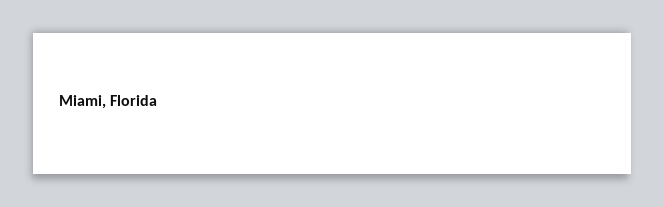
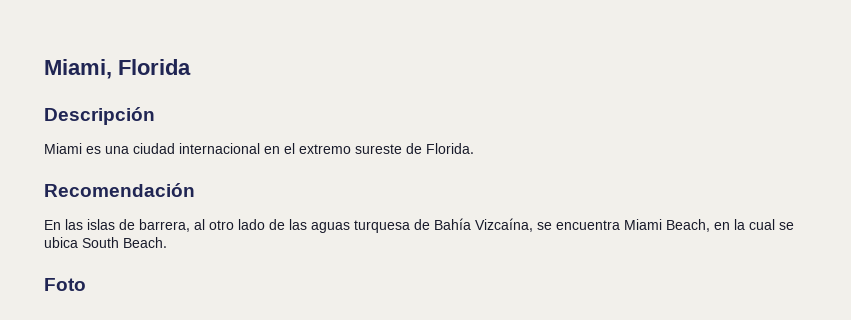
(158, 100) none -> [44,107,155,125] [44,143,474,154] [44,183,195,197] [44,218,794,233] [44,237,167,248] [44,278,86,291] // Descripción // Miami es una ciudad internacional en el extremo sureste de Florida. // Recomendación // En las islas de barrera, al otro lado de las aguas turquesa de Bahía Vizcaína, se encuentra Miami Beach, en la cual se ubica South Beach. // Foto

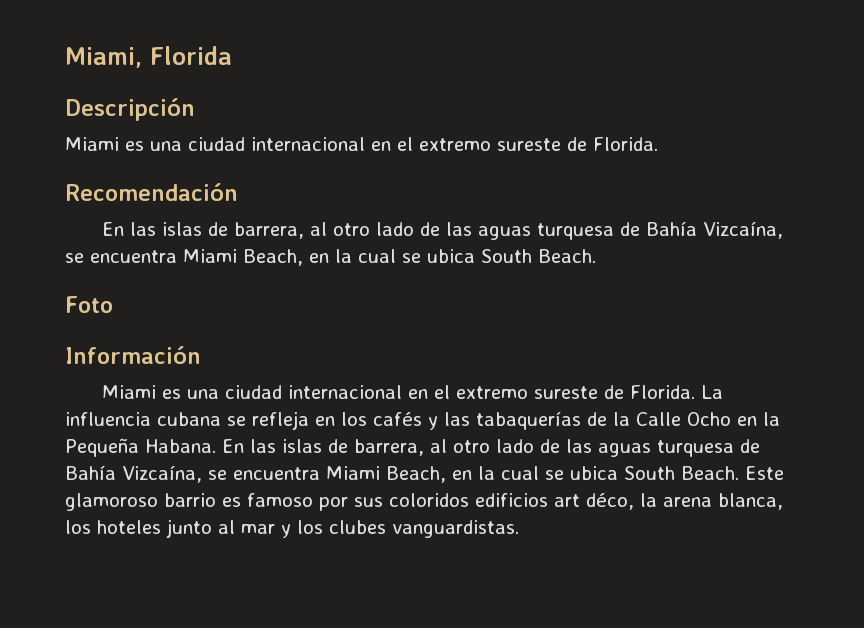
(86, 284) none -> [65,346,201,364] [101,385,723,399] [65,411,780,430] [65,438,760,457] [65,465,784,483] [65,493,783,511] [65,519,519,538] // Información // Miami es una ciudad internacional en el extremo sureste de Florida. La influencia cubana se refleja en los cafés y las tabaquerías de la Calle Ocho en la Pequeña Habana. En las islas de barrera, al otro lado de las aguas turquesa de Bahía Vizcaína, se encuentra Miami Beach, en la cual se ubica South Beach. Este glamoroso barrio es famoso por sus coloridos edificios art déco, la arena blanca, los hoteles junto al mar y los clubes vanguardistas.

